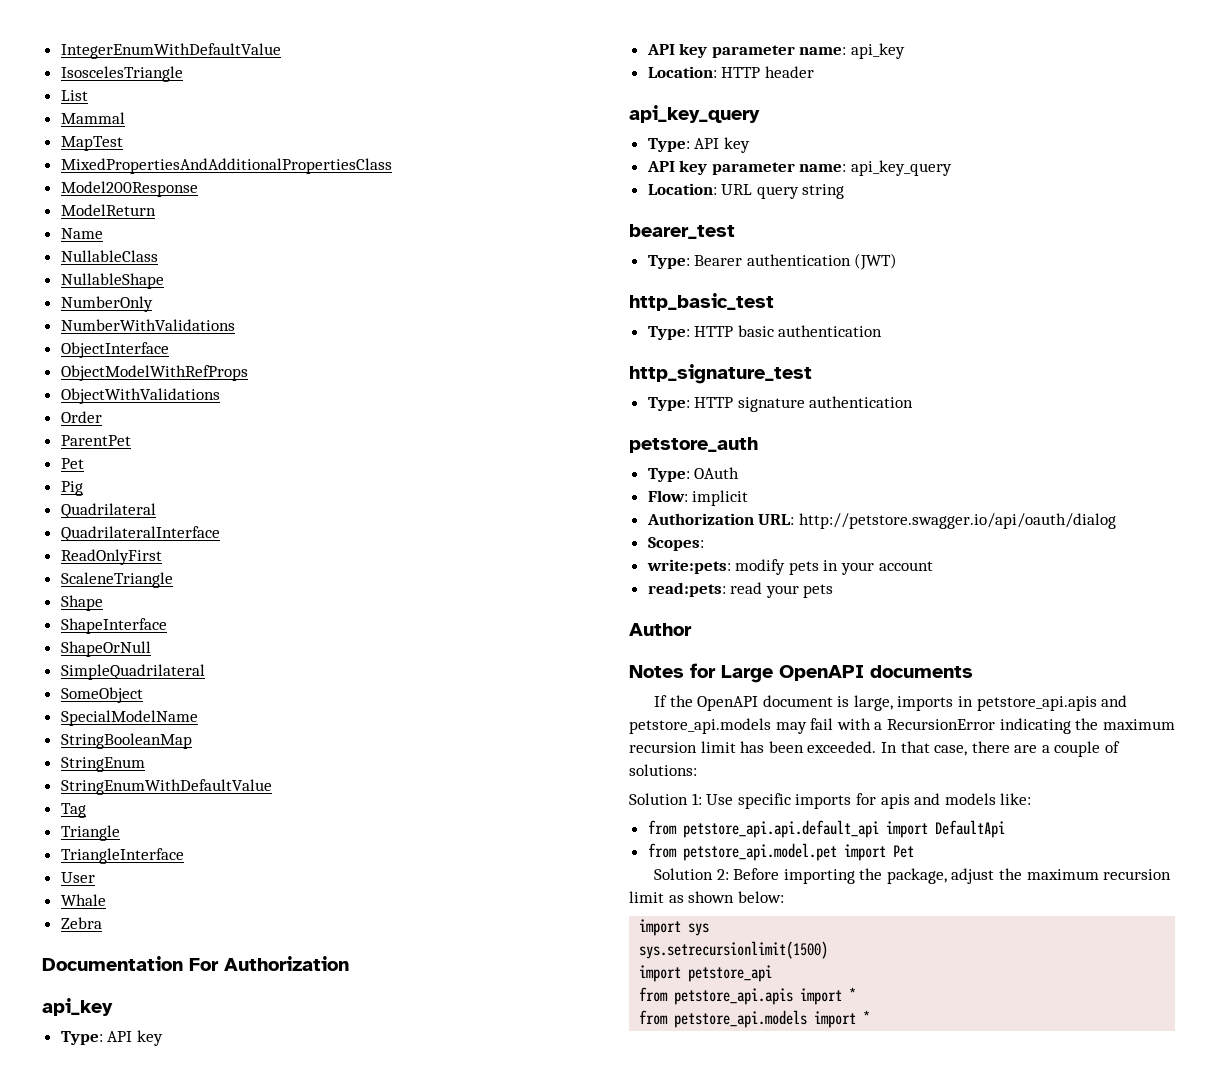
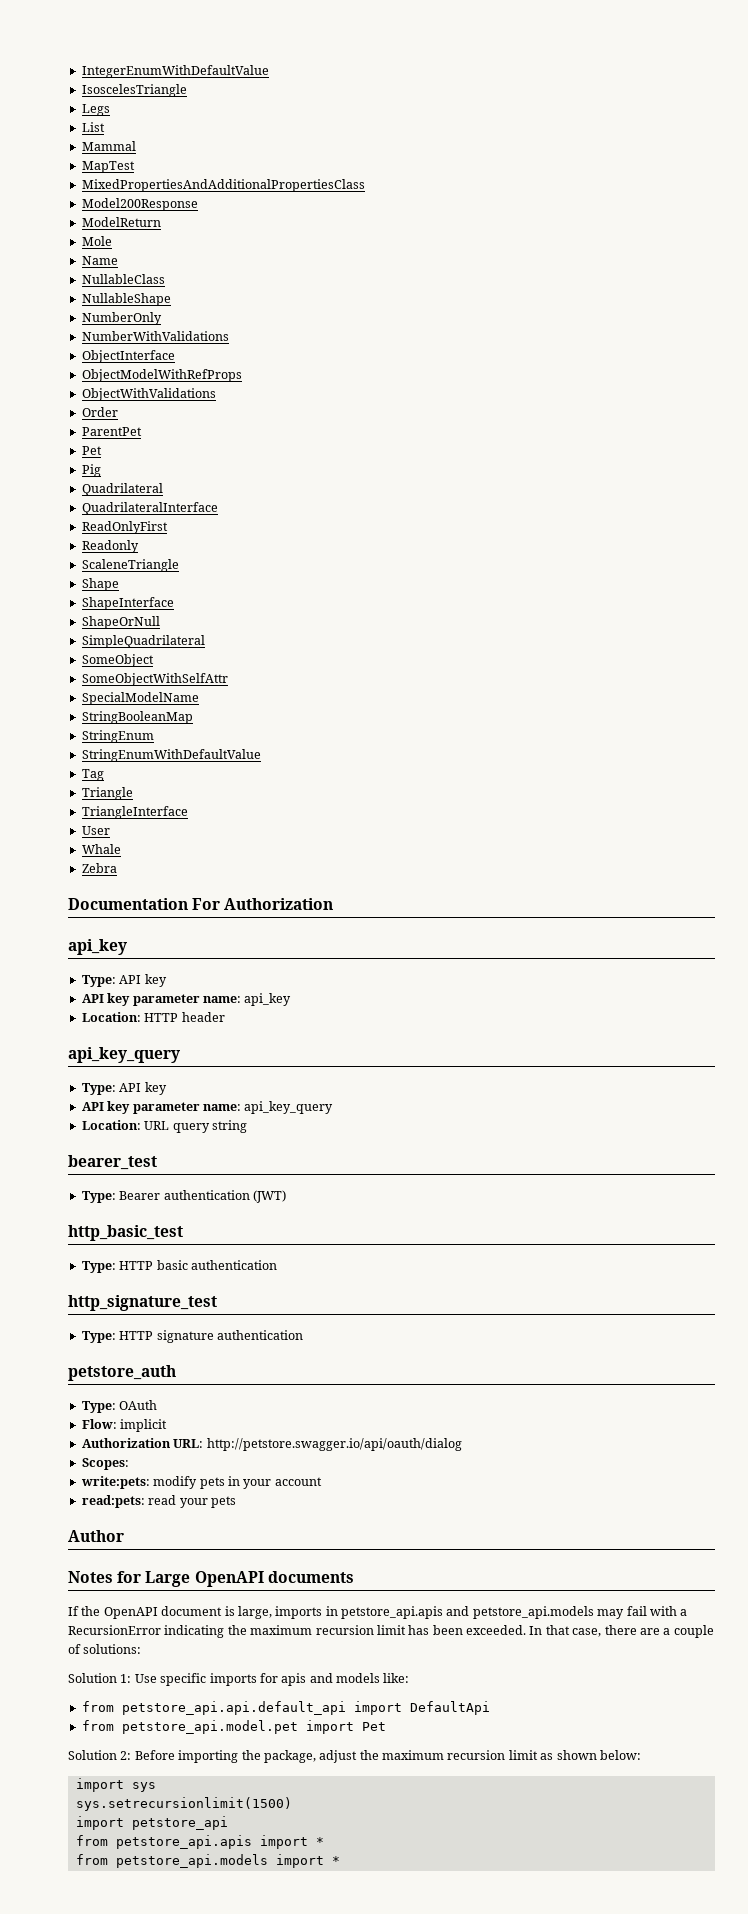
(183, 74) none -> [81,104,110,116] // Legs
(156, 210) none -> [81,236,112,246] // Mole
(162, 557) none -> [81,540,139,553] // Readonly
(143, 695) none -> [81,673,228,686] // SomeObjectWithSelfAttr

